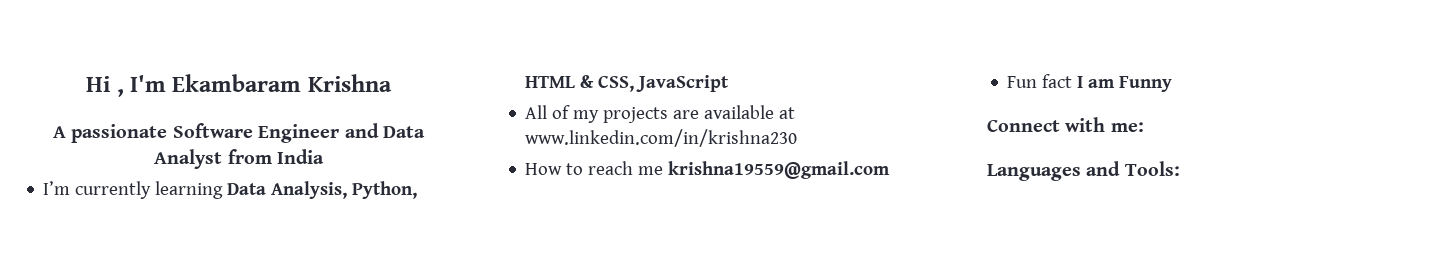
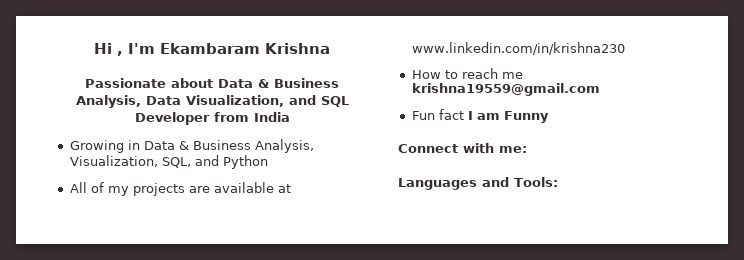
[53,123,425,143] [154,149,324,169] [43,181,418,199] [525,75,730,92] A passionate Software Engineer and Data Analyst from India // I’m currently learning Data Analysis, Python, HTML & CSS, JavaScript -> [85,78,339,88] [75,95,349,108] [134,112,290,125] [69,139,314,153] [69,155,268,169] Passionate about Data & Business Analysis, Data Visualization, and SQL Developer from India // Growing in Data & Business Analysis, Visualization, SQL, and Python

